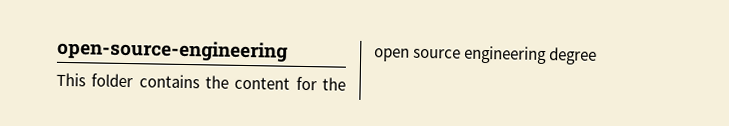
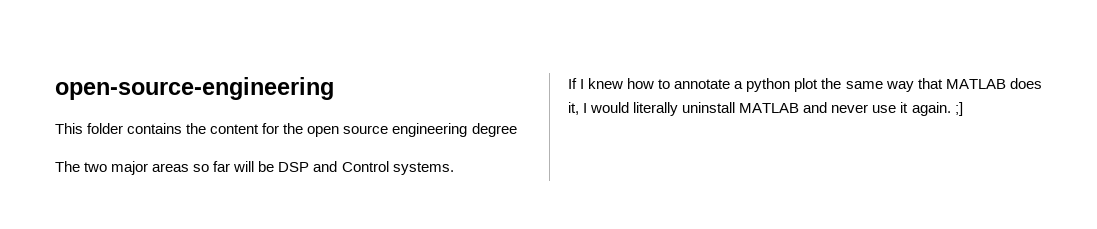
(598, 56) none -> [55,161,454,175] [568,78,1042,92] [568,102,963,116] // The two major areas so far will be DSP and Control systems. // If I knew how to annotate a python plot the same way that MATLAB does it, I would literally uninstall MATLAB and never use it again. ;]

